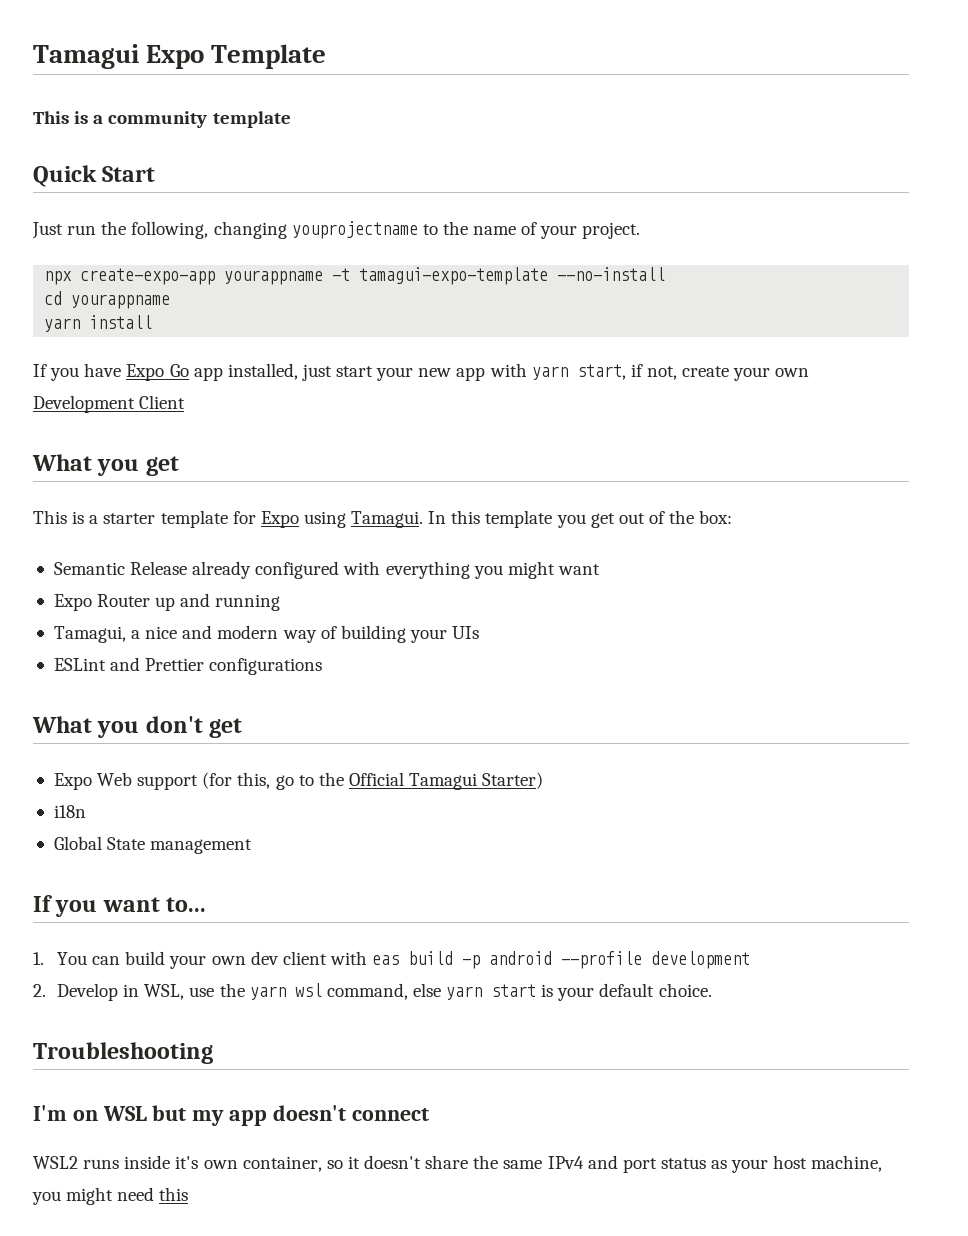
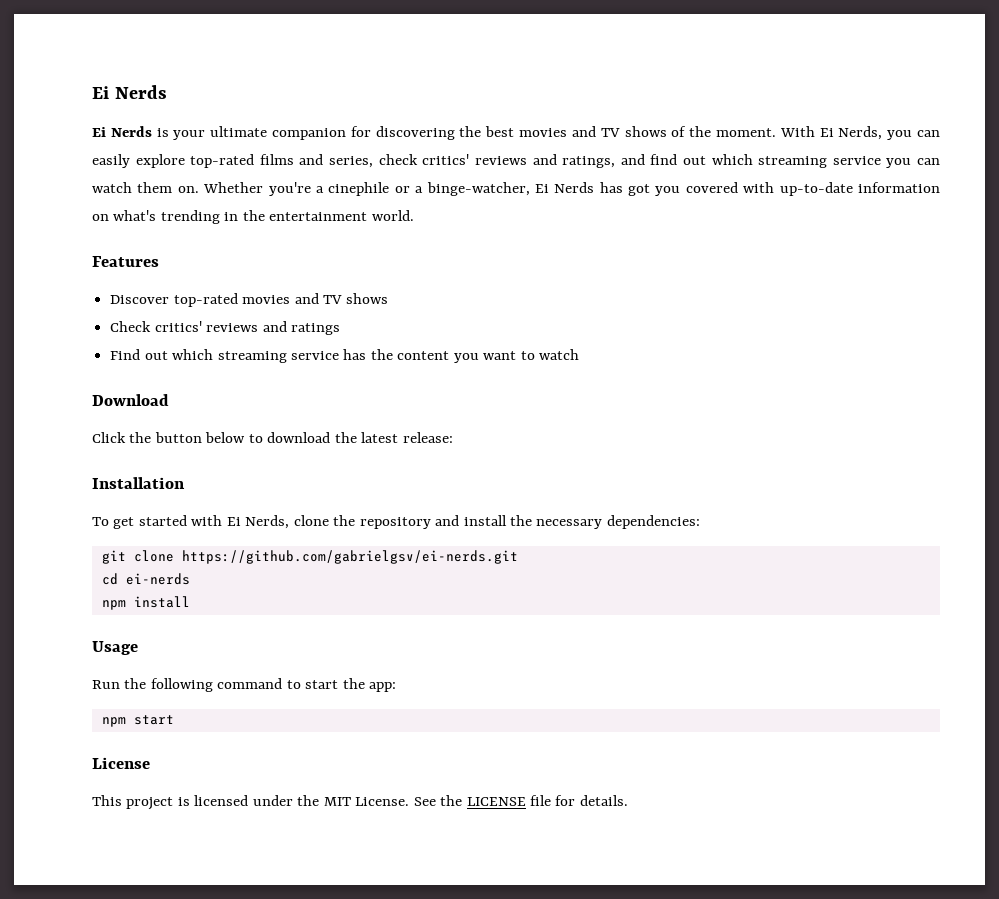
[33,44,327,69] [33,111,291,128] [33,165,156,187] [32,221,641,239] [44,267,666,285] [44,291,171,309] [44,315,153,332] [33,363,810,381] [33,395,186,413] [32,454,179,476] [33,510,733,528] [53,561,600,579] [53,593,281,611] [53,625,480,643] [53,657,323,675] [32,716,243,738] [53,772,544,790] [53,805,86,818] [53,836,253,854] [33,895,207,917] [33,951,751,969] [33,983,712,1001] [33,1042,213,1064] [33,1105,429,1126] [33,1155,883,1173] [32,1187,189,1205] Tamagui Expo Template // This is a community template // Quick Start // Just run the following, changing youprojectname to the name of your project. // npx create-expo-app yourappname -t tamagui-expo-template --no-install // cd yourappname // yarn install // If you have Expo Go app installed, just start your new app with yarn start, if not, create your own Development Client // What you get // This is a starter template for Expo using Tamagui. In this template you get out of the box: // Semantic Release already configured with everything you might want // Expo Router up and running // Tamagui, a nice and modern way of building your UIs // ESLint and Prettier configurations // What you don't get // Expo Web support (for this, go to the Official Tamagui Starter) // i18n // Global State management // If you want to... // 1. You can build your own dev client with eas build -p android --profile development // 2. Develop in WSL, use the yarn wsl command, else yarn start is your default choice. // Troubleshooting // I'm on WSL but my app doesn't connect // WSL2 runs inside it's own container, so it doesn't share the same IPv4 and port status as your host machine, you might need this -> [92,85,167,99] [92,126,941,140] [92,154,940,168] [92,182,941,196] [92,210,414,224] [92,256,159,267] [110,293,389,307] [110,321,340,335] [110,349,580,363] [92,394,169,406] [92,432,453,443] [92,477,185,489] [92,515,700,529] [101,550,518,564] [101,573,190,585] [101,596,190,610] [92,641,138,655] [92,678,397,692] [101,715,174,727] [92,757,150,769] [92,795,628,810] Ei Nerds // Ei Nerds is your ultimate companion for discovering the best movies and TV shows of the moment. With Ei Nerds, you can easily explore top-rated films and series, check critics' reviews and ratings, and find out which streaming service you can watch them on. Whether you're a cinephile or a binge-watcher, Ei Nerds has got you covered with up-to-date information on what's trending in the entertainment world. // Features // Discover top-rated movies and TV shows // Check critics' reviews and ratings // Find out which streaming service has the content you want to watch // Download // Click the button below to download the latest release: // Installation // To get started with Ei Nerds, clone the repository and install the necessary dependencies: // git clone https://github.com/gabrielgsv/ei-nerds.git // cd ei-nerds // npm install // Usage // Run the following command to start the app: // npm start // License // This project is licensed under the MIT License. See the LICENSE file for details.

